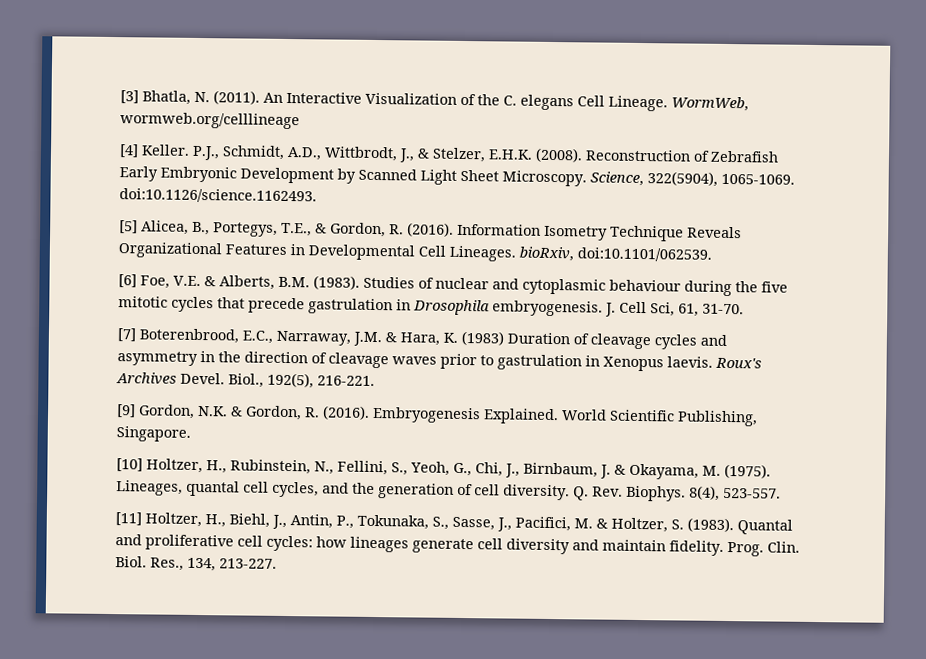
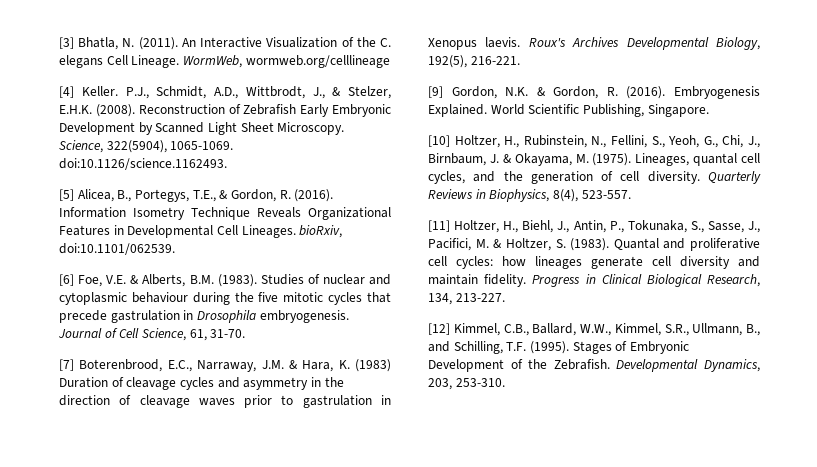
[605,301,675,317] J. Cell Sci, -> [58,328,186,341] Journal of Cell Science,
[180,372,264,388] Devel. Biol., -> [626,37,760,50] Developmental Biology,
[573,485,686,502] Q. Rev. Biophys. -> [708,171,761,184] [428,189,550,202] Quarterly Reviews in Biophysics,
[727,541,800,557] [115,556,277,572] Prog. Clin. Biol. Res., 134, 213-227. -> [532,274,760,287] [428,293,505,305] [428,323,760,336] [428,341,689,354] [428,359,760,372] [428,378,505,390] Progress in Clinical Biological Research, 134, 213-227. // [12] Kimmel, C.B., Ballard, W.W., Kimmel, S.R., Ullmann, B., and Schilling, T.F. (1995). Stages of Embryonic Development of the Zebrafish. Developmental Dynamics, 203, 253-310.

